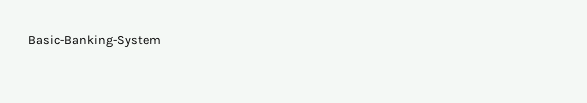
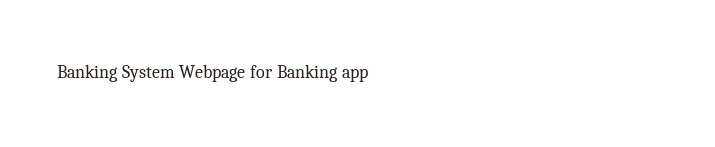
[28,35,161,48] Basic-Banking-System -> [57,64,368,82] Banking System Webpage for Banking app

